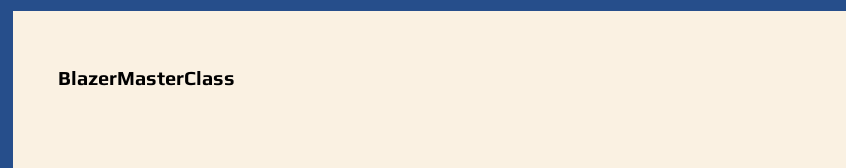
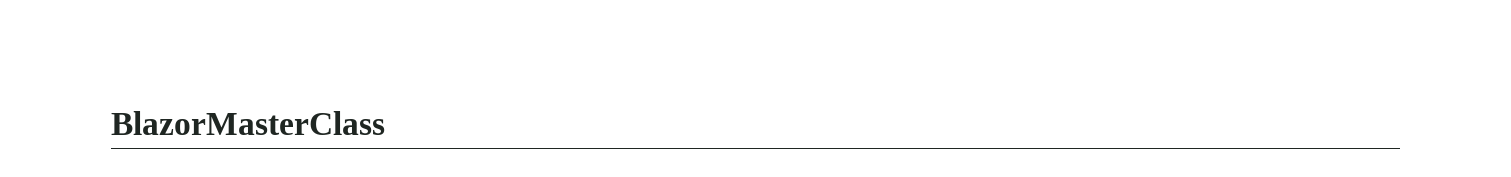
[58,71,235,86] BlazerMasterClass -> [111,111,385,135] BlazorMasterClass

